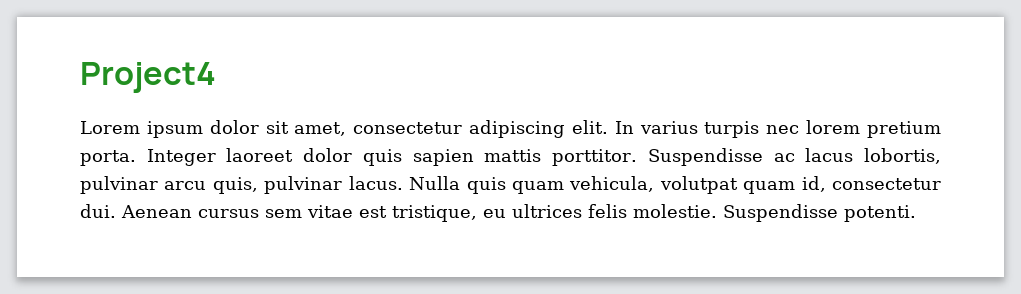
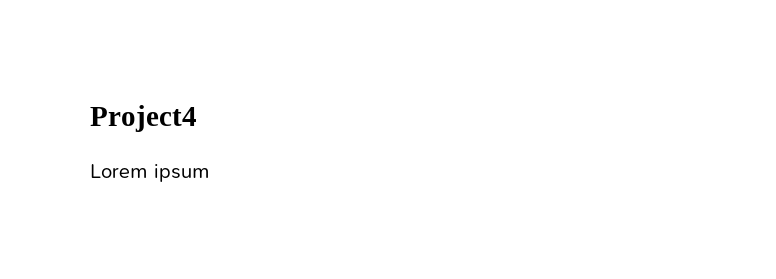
[209,120,941,138] [80,148,941,166] [80,176,941,194] [80,204,916,222] dolor sit amet, consectetur adipiscing elit. In varius turpis nec lorem pretium porta. Integer laoreet dolor quis sapien mattis porttitor. Suspendisse ac lacus lobortis, pulvinar arcu quis, pulvinar lacus. Nulla quis quam vehicula, volutpat quam id, consectetur dui. Aenean cursus sem vitae est tristique, eu ultrices felis molestie. Suspendisse potenti. -> (210, 173) none

